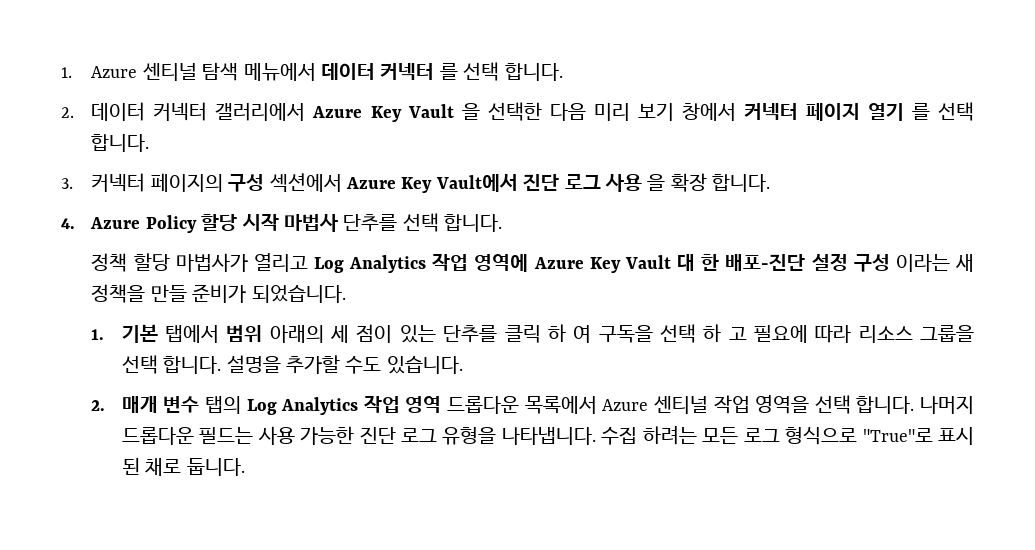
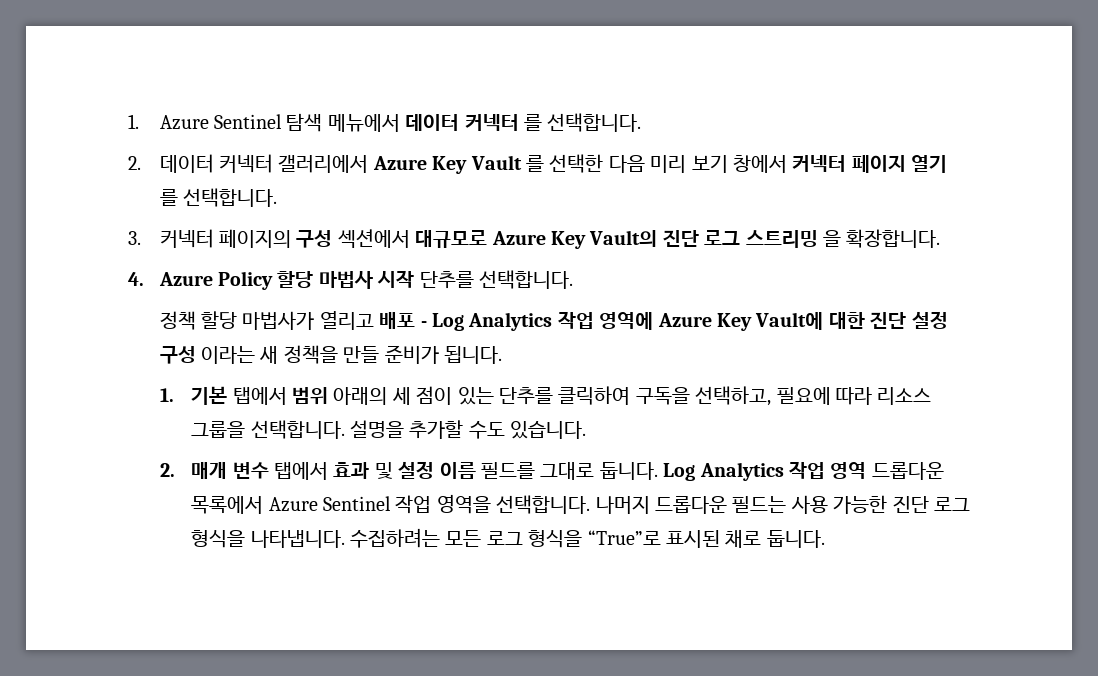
[142,63,197,81] 센티널 -> [213,114,282,129] Sentinel
[463,62,563,81] 선택 합니다. -> [547,113,642,132] 선택합니다.
[461,103,480,120] 을 -> [525,155,544,172] 를
[938,102,975,121] [91,134,150,152] 선택 합니다. -> [182,188,277,207] 선택합니다.
[345,173,771,193] Azure Key Vault에서 진단 로그 사용 을 확장 합니다. -> [415,229,941,249] 대규모로 Azure Key Vault의 진단 로그 스트리밍 을 확장합니다.
[241,213,503,232] 시작 마법사 단추를 선택 합니다. -> [318,270,573,289] 마법사 시작 단추를 선택합니다.
(308, 262) none -> [379,312,427,329] 배포 -
[624,254,806,271] Vault 대 한 배포-진단 -> [755,312,907,330] Vault에 대한 진단
[251,285,346,303] 되었습니다. -> [443,346,502,364] 됩니다.
[504,324,747,343] 클릭 하 여 구독을 선택 하 고 -> [558,386,772,406] 클릭하여 구독을 선택하고,
[121,355,222,374] 선택 합니다. -> [250,420,345,439] 선택합니다.
[204,395,241,414] 탭의 -> [273,461,658,480] 탭에서 효과 및 설정 이름 필드를 그대로 둡니다.
[653,396,708,414] 센티널 -> [322,496,391,511] Sentinel
[814,395,915,414] 선택 합니다. -> [496,495,591,514] 선택합니다.
[442,425,974,445] [121,458,140,475] 유형을 나타냅니다. 수집 하려는 모든 로그 형식으로 "True"로 표시 된 -> [191,528,720,548] 형식을 나타냅니다. 수집하려는 모든 로그 형식을 “True”로 표시된

